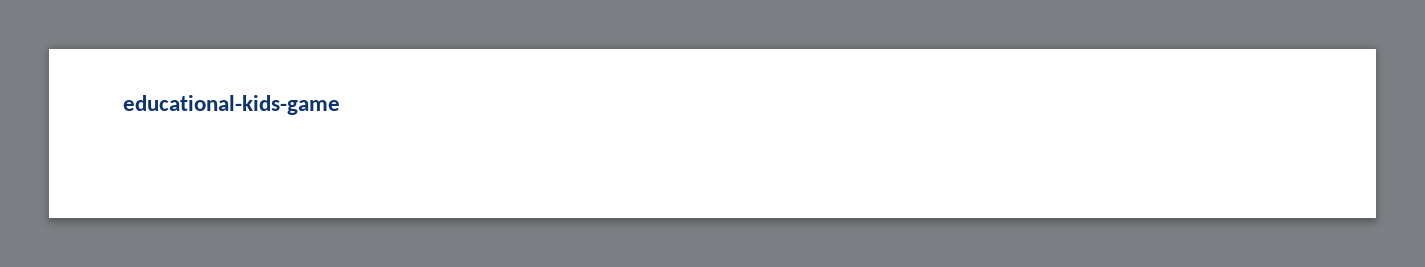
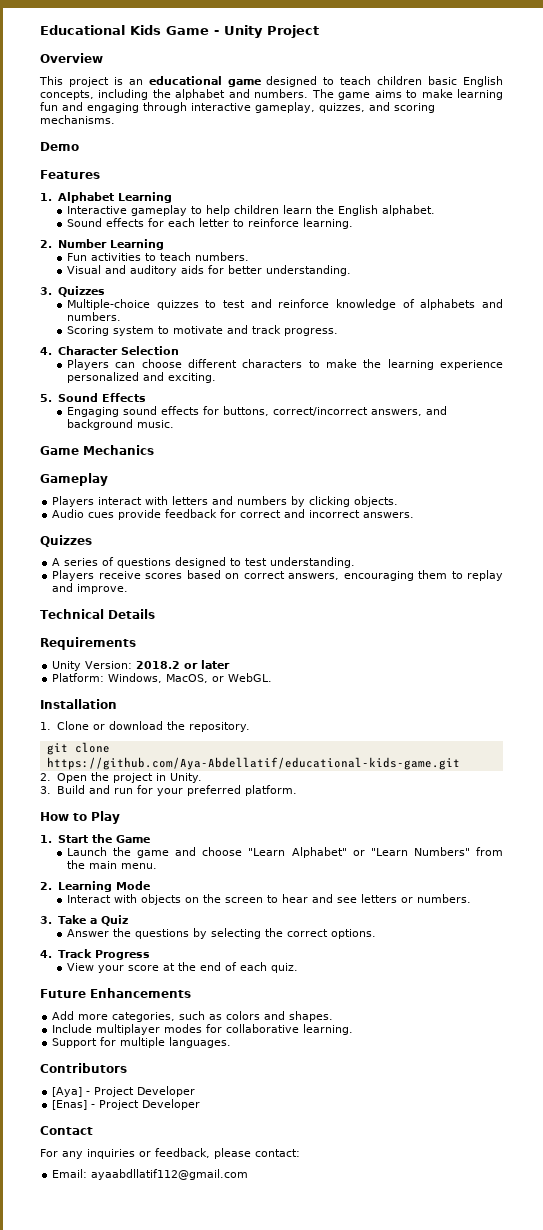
[123,95,340,115] educational-kids-game -> [40,25,319,38] [40,53,103,63] [39,76,504,87] [40,89,503,100] [40,102,435,113] [40,115,115,124] [40,142,79,151] [40,170,100,179] [40,192,172,203] [66,205,435,216] [66,218,353,229] [40,239,164,250] [66,252,249,261] [66,265,351,276] [40,286,105,297] [66,299,503,310] [66,312,121,321] [66,325,338,336] [40,346,179,355] [66,359,504,370] [66,372,216,383] [40,393,146,402] [66,406,447,417] [66,419,174,430] [40,445,154,455] [40,473,108,486] [52,496,399,507] [52,509,415,520] [40,535,92,547] [52,557,356,568] [52,570,504,581] [52,583,129,594] [40,609,155,619] [40,637,136,650] [52,660,231,671] [52,673,273,683] [40,699,117,709] [40,721,251,732] [46,742,110,755] [46,757,460,770] [40,772,203,783] [40,785,297,796] [40,811,120,824] [40,834,150,843] [66,847,504,858] [66,860,157,869] [40,881,150,892] [66,894,471,905] [40,915,129,926] [66,928,376,939] [40,949,151,960] [66,962,298,973] [40,988,191,998] [52,1011,334,1022] [52,1024,354,1035] [52,1037,232,1048] [40,1063,127,1073] [52,1086,196,1097] [52,1099,201,1110] [40,1126,93,1135] [40,1148,300,1159] [52,1169,249,1180] Educational Kids Game - Unity Project // Overview // This project is an educational game designed to teach children basic English concepts, including the alphabet and numbers. The game aims to make learning fun and engaging through interactive gameplay, quizzes, and scoring mechanisms. // Demo // Features // 1. Alphabet Learning // Interactive gameplay to help children learn the English alphabet. // Sound effects for each letter to reinforce learning. // 2. Number Learning // Fun activities to teach numbers. // Visual and auditory aids for better understanding. // 3. Quizzes // Multiple-choice quizzes to test and reinforce knowledge of alphabets and numbers. // Scoring system to motivate and track progress. // 4. Character Selection // Players can choose different characters to make the learning experience personalized and exciting. // 5. Sound Effects // Engaging sound effects for buttons, correct/incorrect answers, and background music. // Game Mechanics // Gameplay // Players interact with letters and numbers by clicking objects. // Audio cues provide feedback for correct and incorrect answers. // Quizzes // A series of questions designed to test understanding. // Players receive scores based on correct answers, encouraging them to replay and improve. // Technical Details // Requirements // Unity Version: 2018.2 or later // Platform: Windows, MacOS, or WebGL. // Installation // 1. Clone or download the repository. // git clone https://github.com/Aya-Abdellatif/educational-kids-game.git // 2. Open the project in Unity. // 3. Build and run for your preferred platform. // How to Play // 1. Start the Game // Launch the game and choose "Learn Alphabet" or "Learn Numbers" from the main menu. // 2. Learning Mode // Interact with objects on the screen to hear and see letters or numbers. // 3. Take a Quiz // Answer the questions by selecting the correct options. // 4. Track Progress // View your score at the end of each quiz. // Future Enhancements // Add more categories, such as colors and shapes. // Include multiplayer modes for collaborative learning. // Support for multiple languages. // Contributors // [Aya] - Project Developer // [Enas] - Project Developer // Contact // For any inquiries or feedback, please contact: // Email: ayaabdllatif112@gmail.com

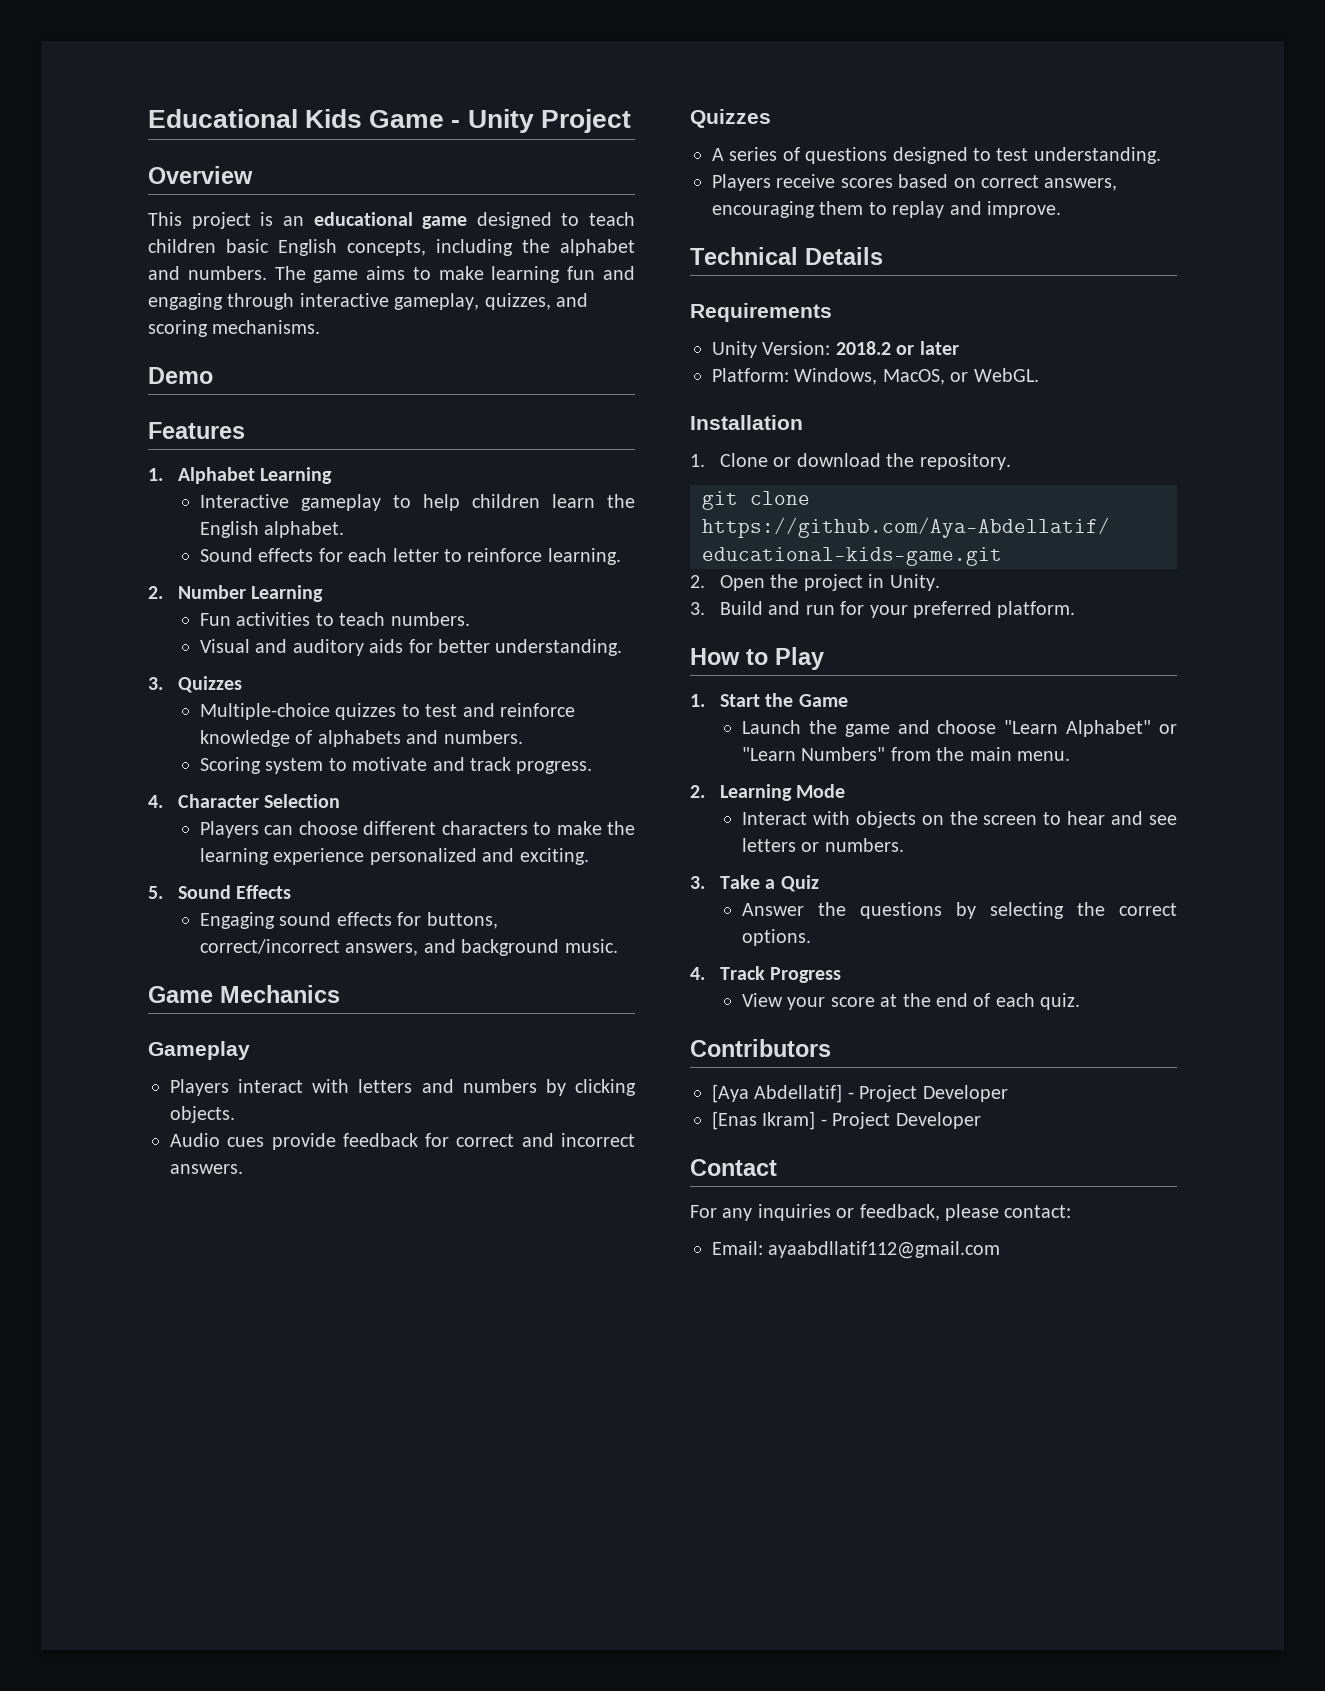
[40,988,191,998] [52,1011,334,1022] [52,1024,354,1035] [52,1037,232,1048] // Future Enhancements // Add more categories, such as colors and shapes. // Include multiplayer modes for collaborative learning. // Support for multiple languages. -> (1081, 1001) none
[52,1086,196,1097] [52,1100,88,1110] [Aya] - Project Developer // [Enas] -> [712,1084,1008,1103] [712,1111,816,1130] [Aya Abdellatif] - Project Developer // [Enas Ikram]

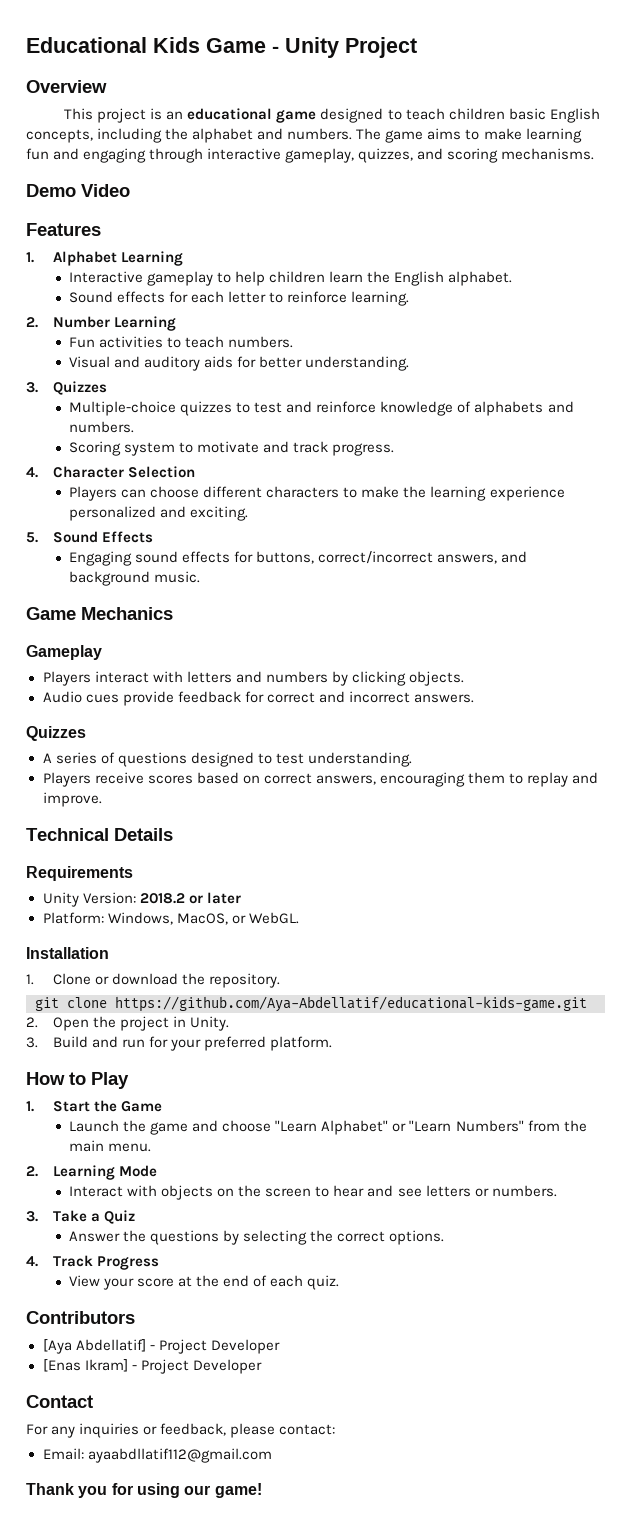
(213, 375) none -> [81,184,130,197] Video
(1001, 1250) none -> [26,1483,262,1498] // Thank you for using our game!

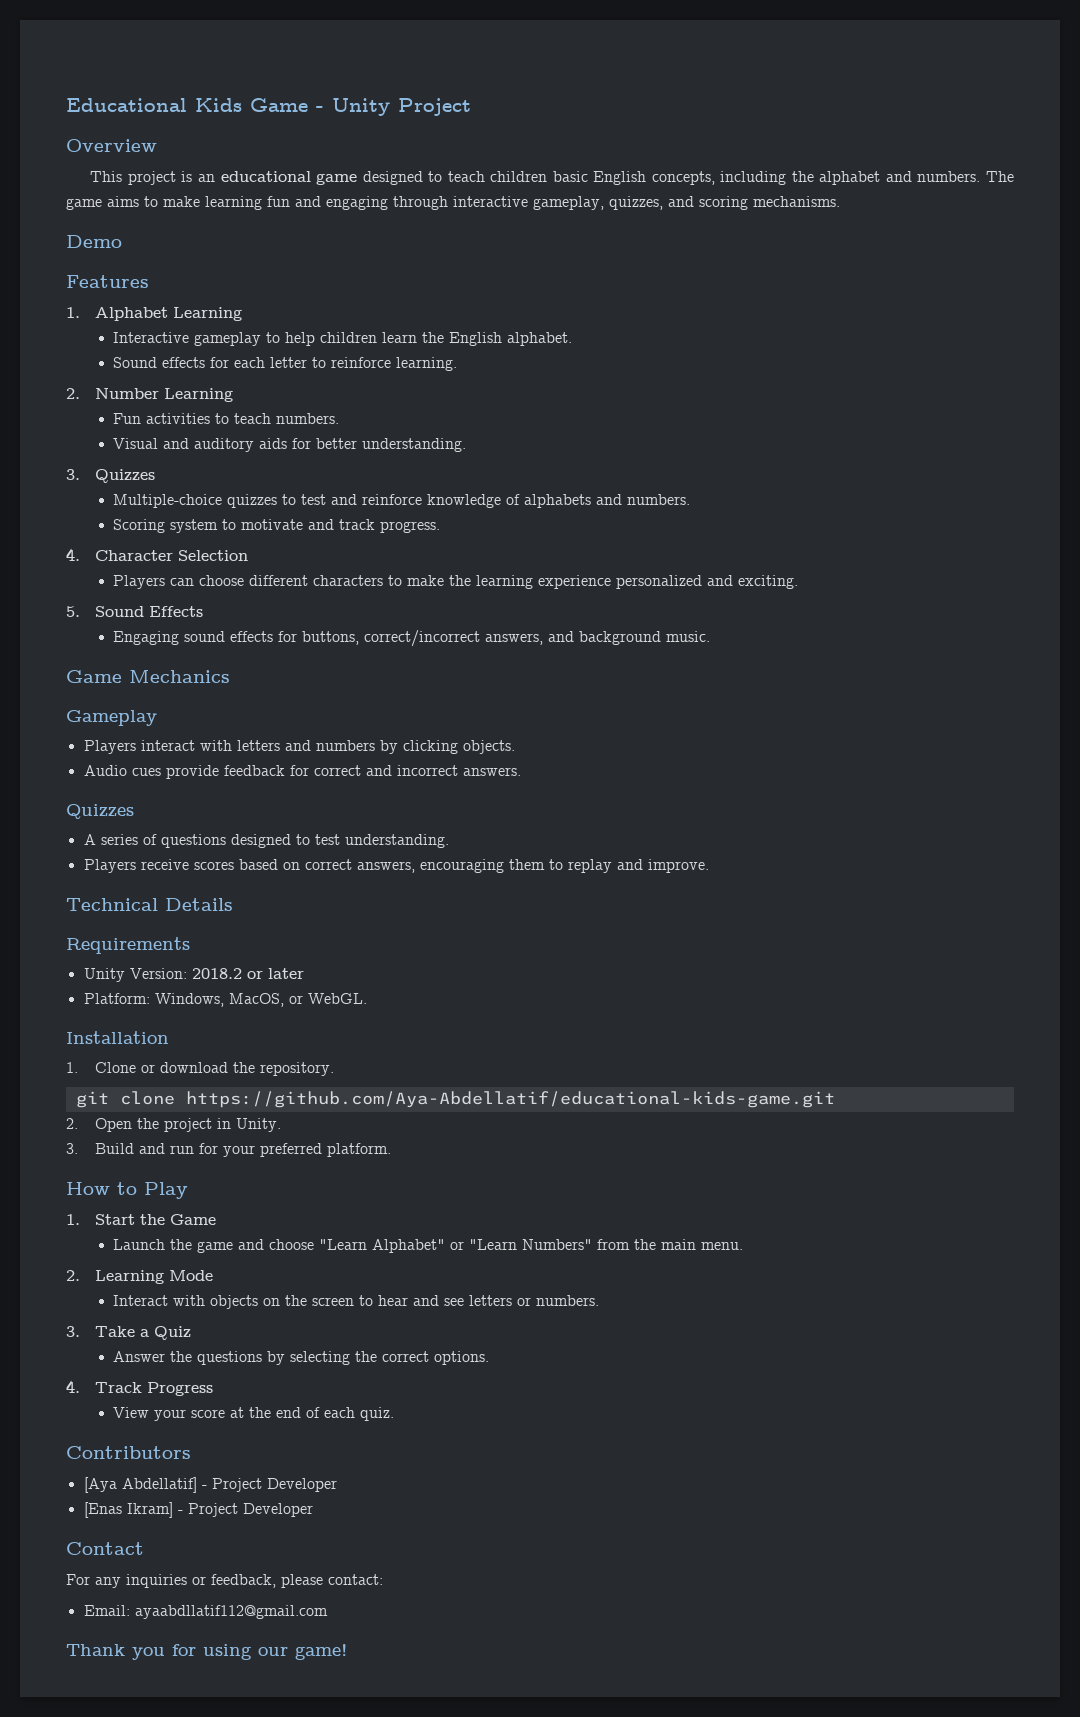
[81,184,130,197] Video -> (122, 241) none

